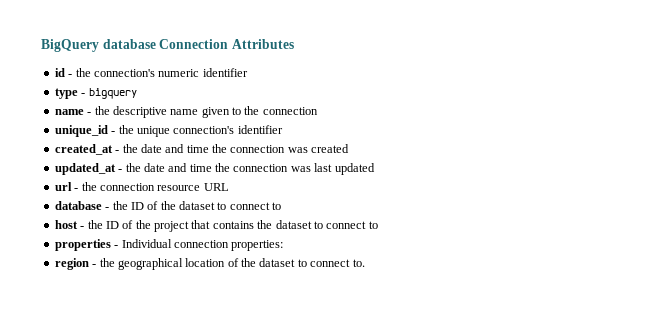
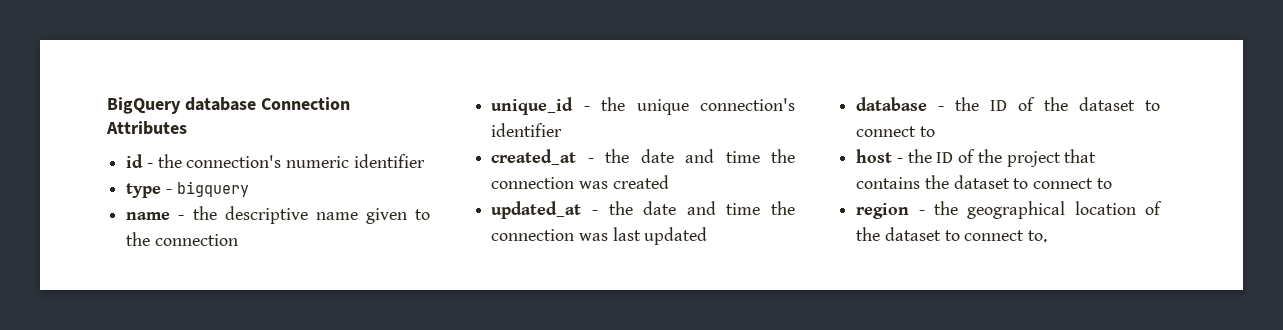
[54,182,229,191] // url - the connection resource URL -> (708, 236) none
[54,239,284,251] // properties - Individual connection properties: -> (1112, 183) none

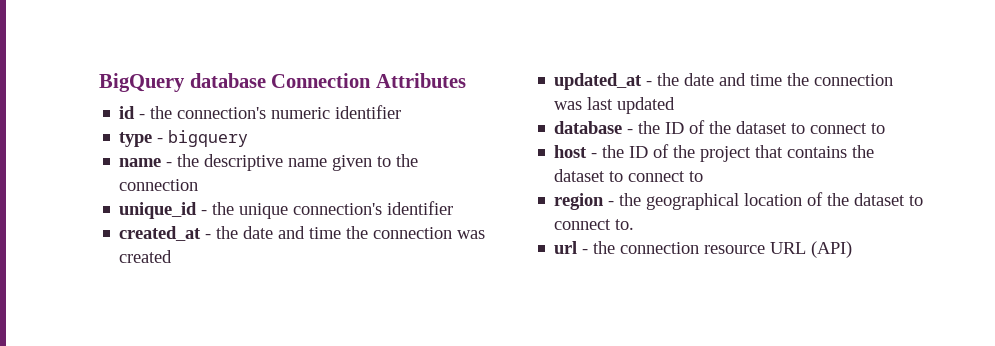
(1048, 236) none -> [554,241,853,258] // url - the connection resource URL (API)

